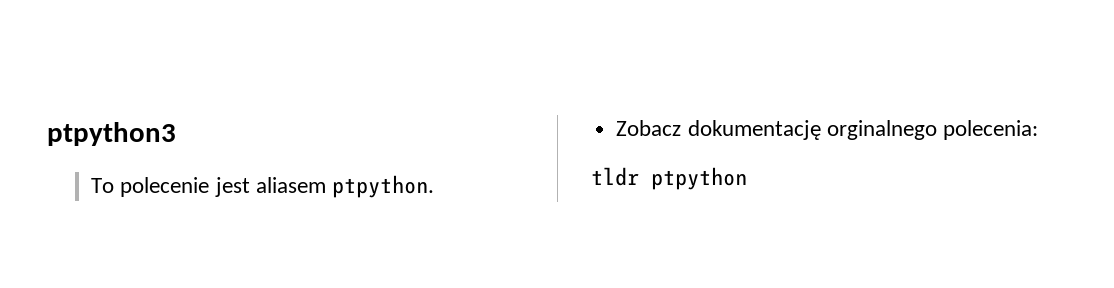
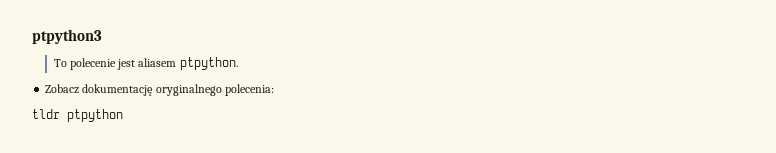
[826,120,937,140] orginalnego -> [155,84,222,96] oryginalnego

